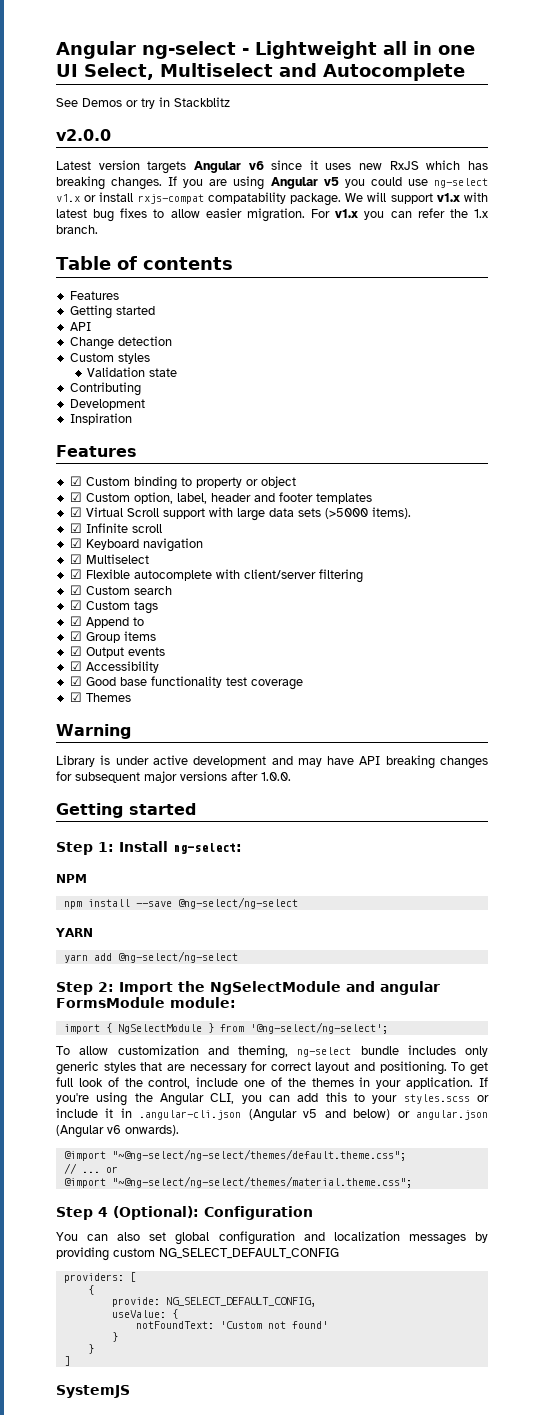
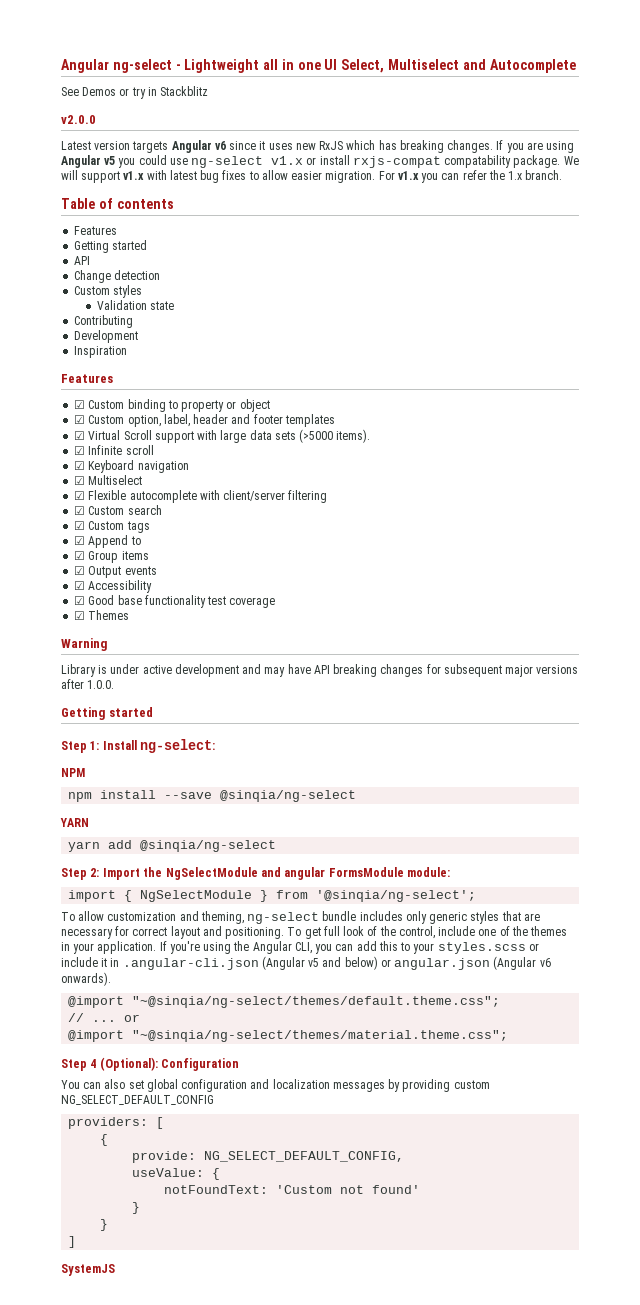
[177,897,298,909] @ng-select/ng-select -> [220,790,357,802] @sinqia/ng-select
[117,951,238,963] @ng-select/ng-select -> [140,840,277,852] @sinqia/ng-select
[249,1022,388,1034] '@ng-select/ng-select'; -> [316,890,477,902] '@sinqia/ng-select';
[111,1149,406,1161] "~@ng-select/ng-select/themes/default.theme.css"; -> [132,996,501,1008] "~@sinqia/ng-select/themes/default.theme.css";
[111,1176,412,1188] "~@ng-select/ng-select/themes/material.theme.css"; -> [132,1030,509,1042] "~@sinqia/ng-select/themes/material.theme.css";

